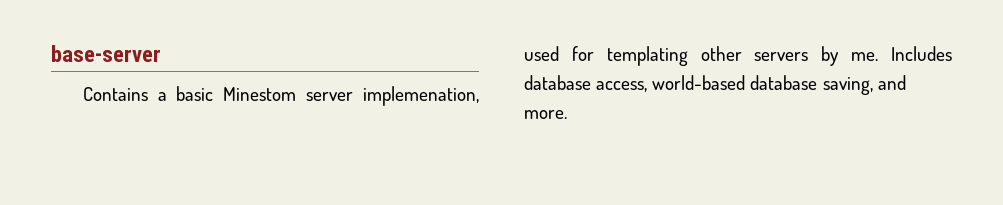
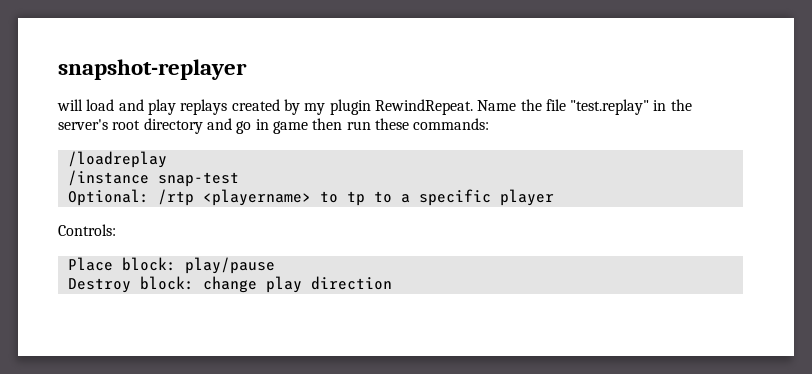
[51,45,161,62] [82,86,480,106] [524,46,952,66] [524,75,906,95] [524,110,567,119] base-server // Contains a basic Minestom server implemenation, used for templating other servers by me. Includes database access, world-based database saving, and more. -> [58,59,247,80] [57,99,692,115] [58,118,490,134] [67,151,167,168] [67,170,239,187] [67,189,554,206] [58,224,116,236] [67,257,275,274] [67,276,392,293] snapshot-replayer // will load and play replays created by my plugin RewindRepeat. Name the file "test.replay" in the server's root directory and go in game then run these commands: // /loadreplay // /instance snap-test // Optional: /rtp <playername> to tp to a specific player // Controls: // Place block: play/pause // Destroy block: change play direction

